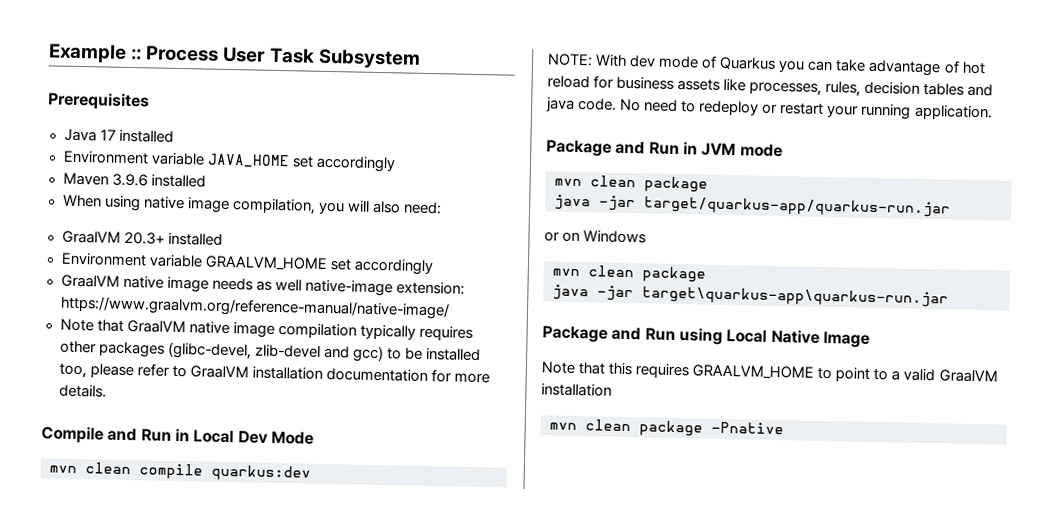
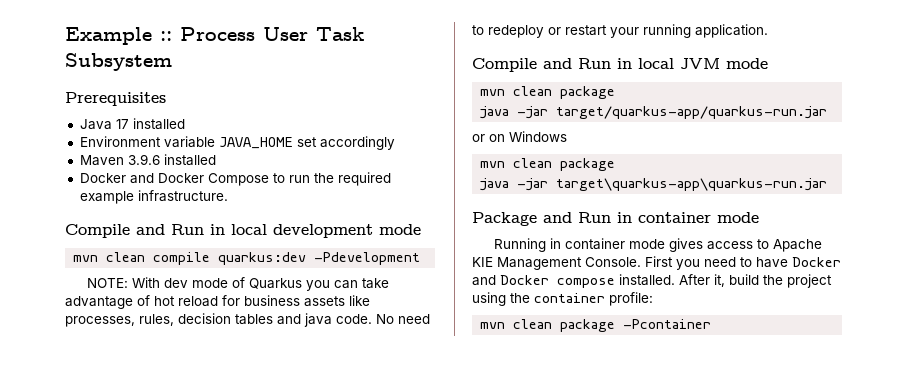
[62,194,442,215] [61,230,223,246] [60,252,434,276] [60,274,465,297] [59,295,450,320] [59,318,473,341] [59,340,481,363] [58,363,490,384] [58,384,107,398] [41,426,314,445] When using native image compilation, you will also need: // GraalVM 20.3+ installed // Environment variable GRAALVM_HOME set accordingly // GraalVM native image needs as well native-image extension: https://www.graalvm.org/reference-manual/native-image/ // Note that GraalVM native image compilation typically requires other packages (glibc-devel, zlib-devel and gcc) to be installed too, please refer to GraalVM installation documentation for more details. // Compile and Run in Local Dev Mode -> [79,172,391,186] [79,190,228,204] [65,224,421,238] Docker and Docker Compose to run the required example infrastructure. // Compile and Run in local development mode
(311, 473) none -> [314,252,421,265] -Pdevelopment
[546,139,698,157] Package and Run in -> [472,58,674,72] Compile and Run in local
[678,328,870,348] [541,361,998,383] [541,383,612,397] [549,419,784,437] using Local Native Image // Note that this requires GRAALVM_HOME to point to a valid GraalVM installation // mvn clean package -Pnative -> [617,212,759,223] [493,238,822,252] [472,256,841,270] [472,274,832,288] [472,292,653,306] [480,319,712,332] in container mode // Running in container mode gives access to Apache KIE Management Console. First you need to have Docker and Docker compose installed. After it, build the project using the container profile: // mvn clean package -Pcontainer

